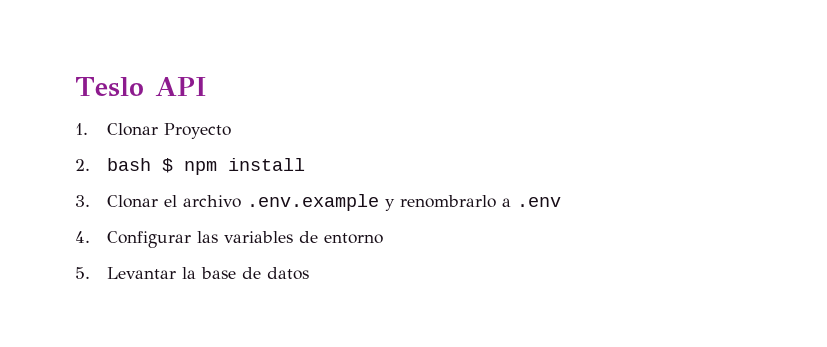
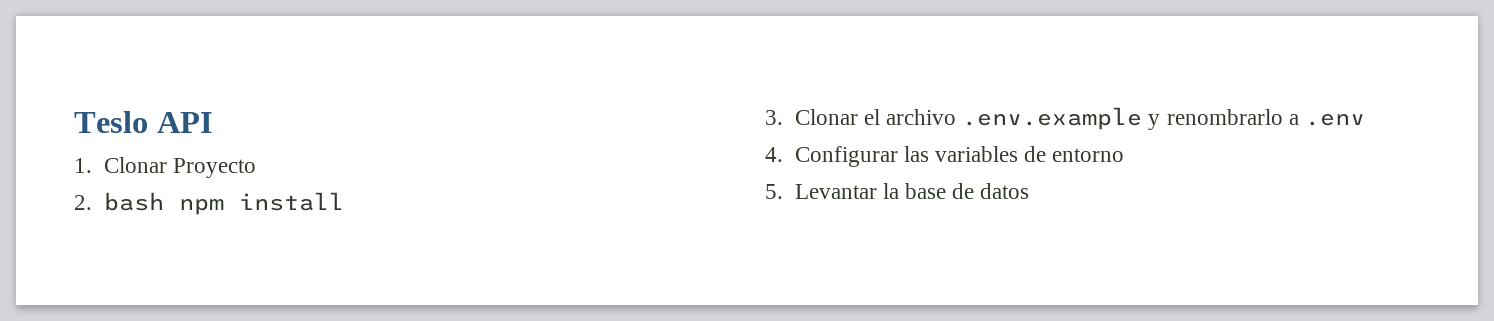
[161,158,173,173] $ -> (164, 201) none

